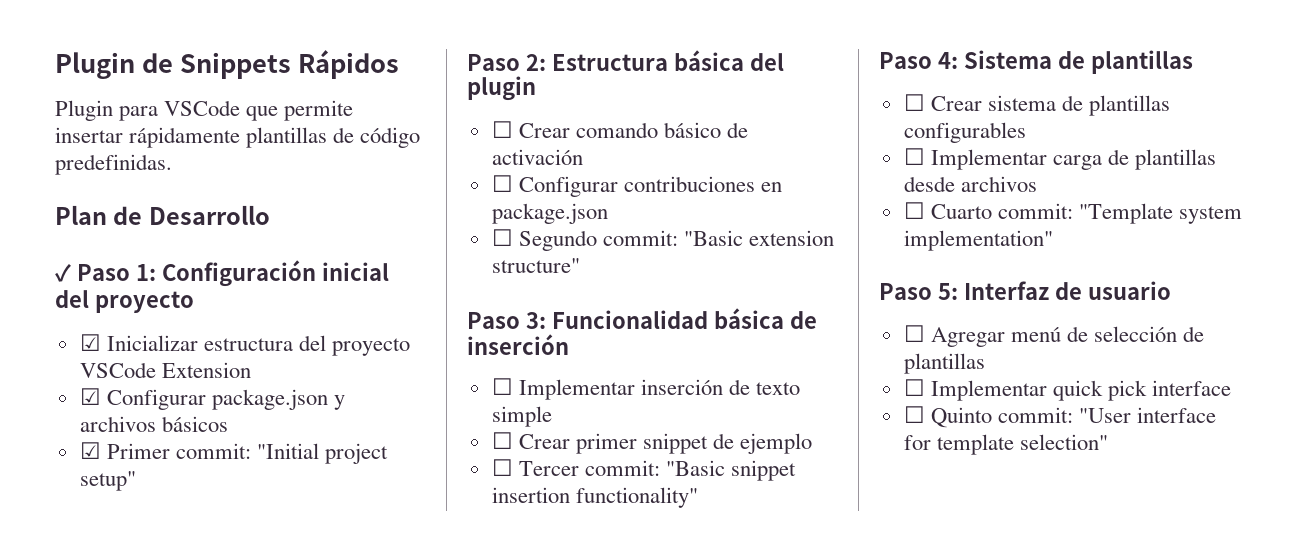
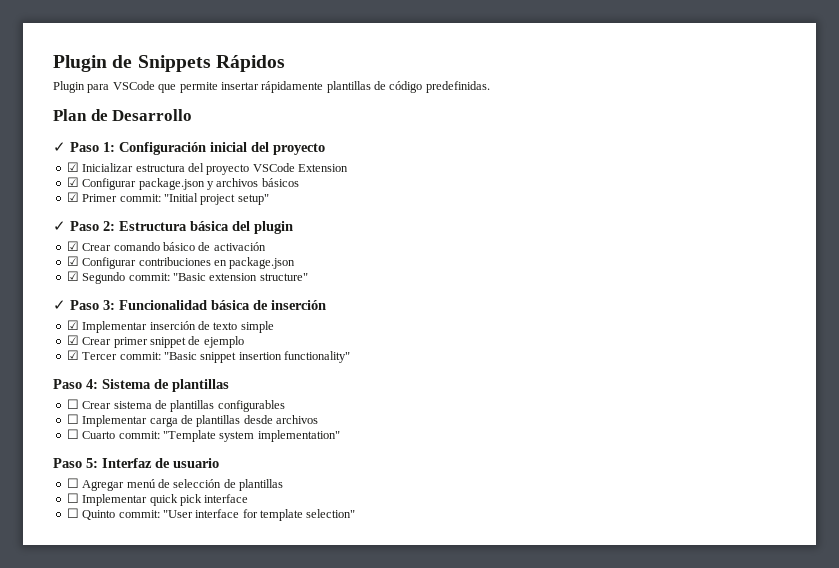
(136, 481) none -> [53,221,66,231] ✓
[491,121,513,138] ☐ -> [66,241,79,251] ☑
[491,175,513,192] ☐ -> [66,256,79,266] ☑
[491,229,513,246] ☐ -> [66,271,79,281] ☑
(580, 265) none -> [53,300,66,310] ✓
[491,378,513,395] ☐ -> [66,320,79,330] ☑
[491,432,513,449] ☐ -> [66,335,79,345] ☑
[491,459,513,476] ☐ -> [66,350,79,360] ☑

